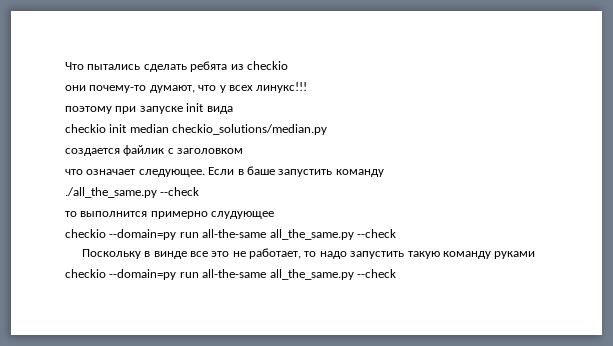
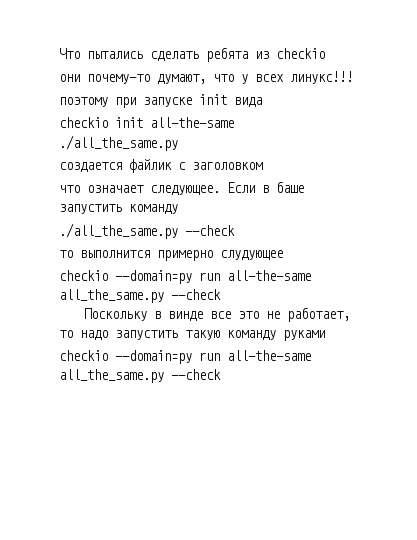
[129,124,328,135] median checkio_solutions/median.py -> [150,117,234,128] [59,135,178,151] all-the-same ./all_the_same.py

